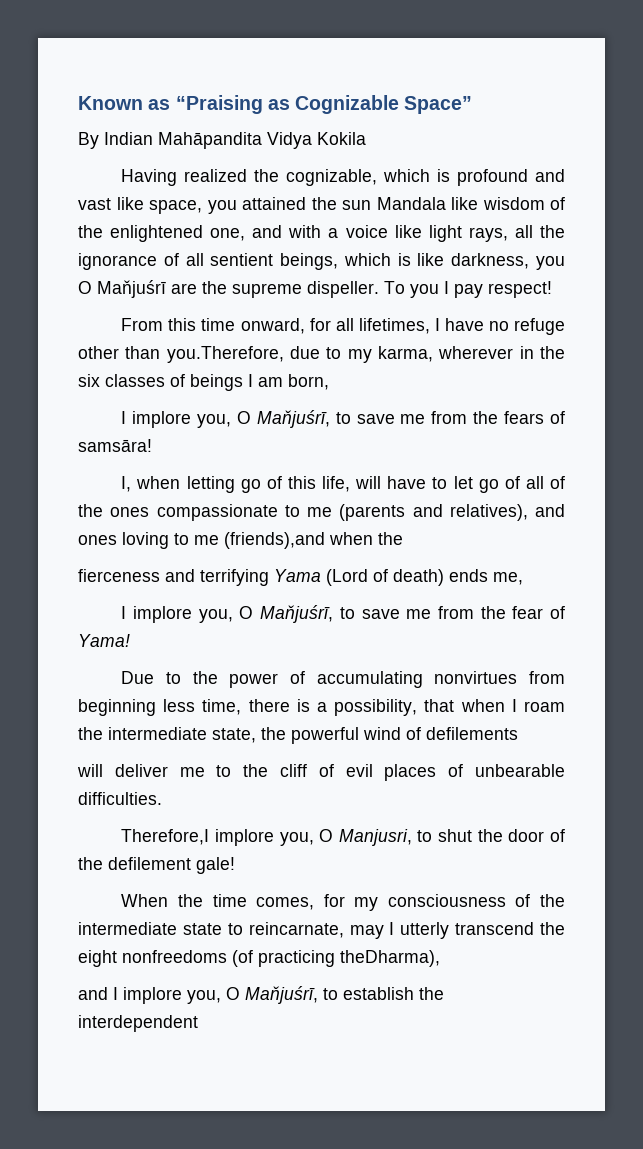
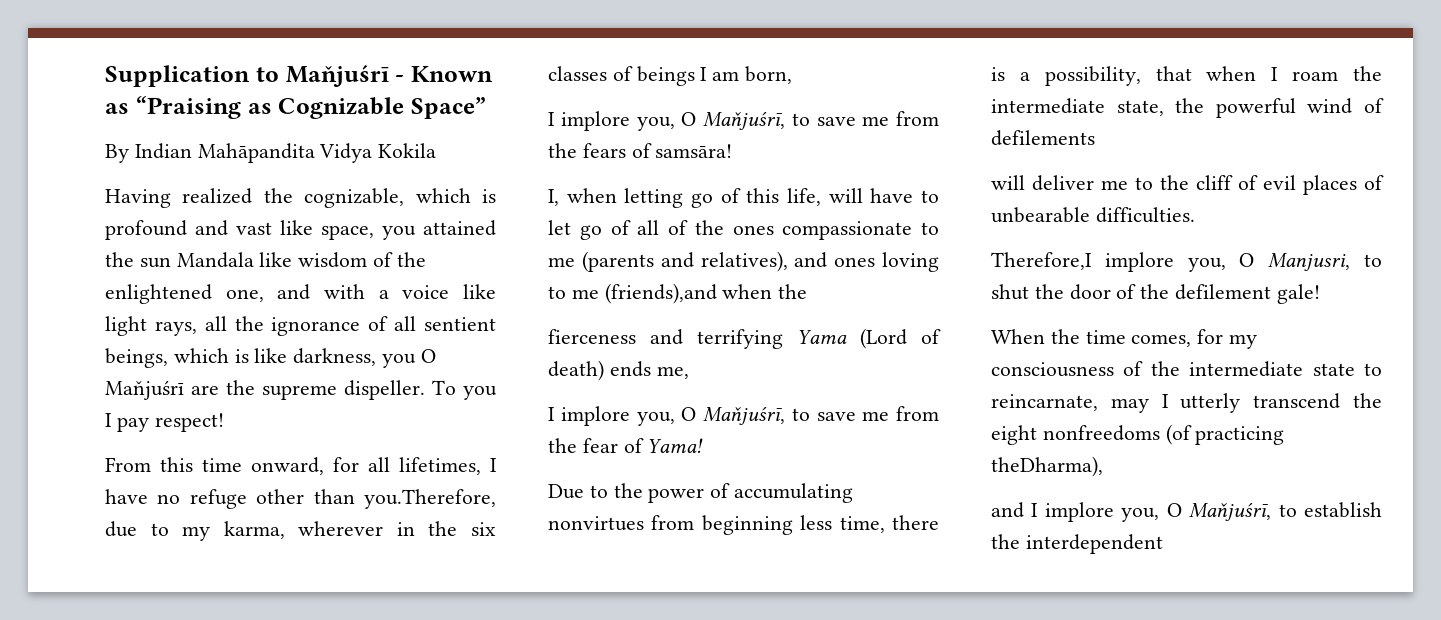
(78, 103) none -> [105,65,405,87] Supplication to Maňjuśrī -

